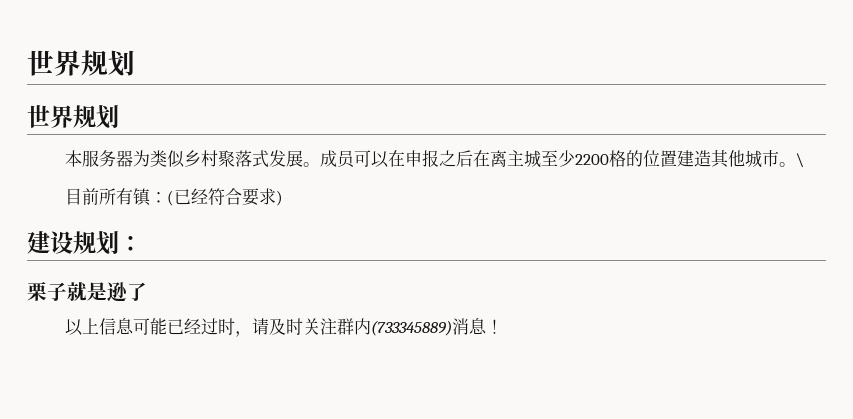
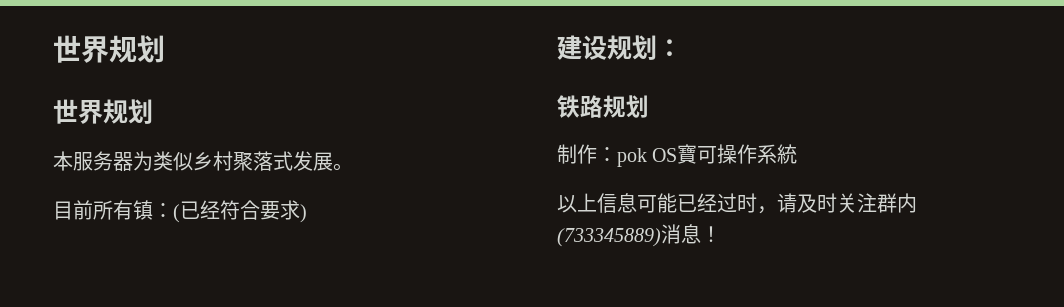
[319,149,804,168] 成员可以在申报之后在离主城至少2200格的位置建造其他城市。\ -> (353, 167) none
[27,281,147,302] 栗子就是逊了 -> [557,95,649,118] [557,144,798,167] 铁路规划 // 制作：pok OS寶可操作系統

